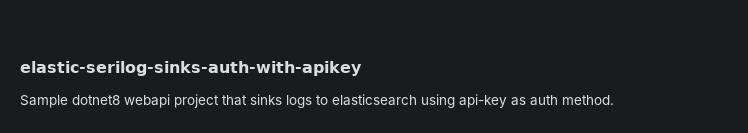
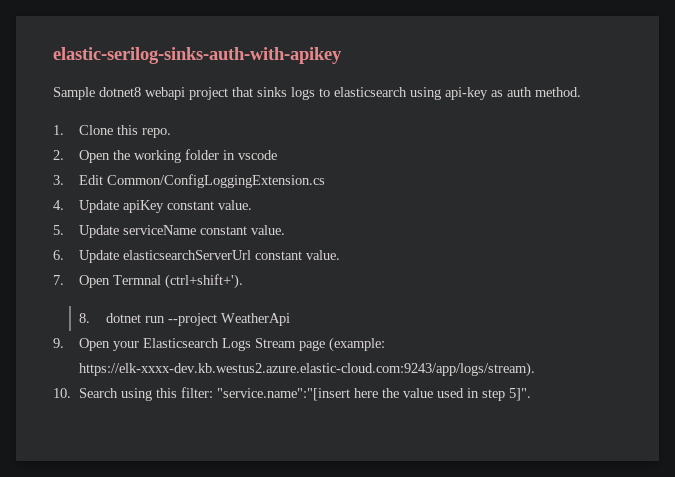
(614, 100) none -> [53,125,172,138] [53,149,278,163] [53,174,326,188] [53,200,253,213] [53,225,286,238] [53,250,341,263] [53,274,244,289] [79,313,290,326] [53,337,386,352] [79,362,536,377] [53,387,532,401] // 1. Clone this repo. // 2. Open the working folder in vscode // 3. Edit Common/ConfigLoggingExtension.cs // 4. Update apiKey constant value. // 5. Update serviceName constant value. // 6. Update elasticsearchServerUrl constant value. // 7. Open Termnal (ctrl+shift+'). // 8. dotnet run --project WeatherApi // 9. Open your Elasticsearch Logs Stream page (example: https://elk-xxxx-dev.kb.westus2.azure.elastic-cloud.com:9243/app/logs/stream). // 10. Search using this filter: "service.name":"[insert here the value used in step 5]".

